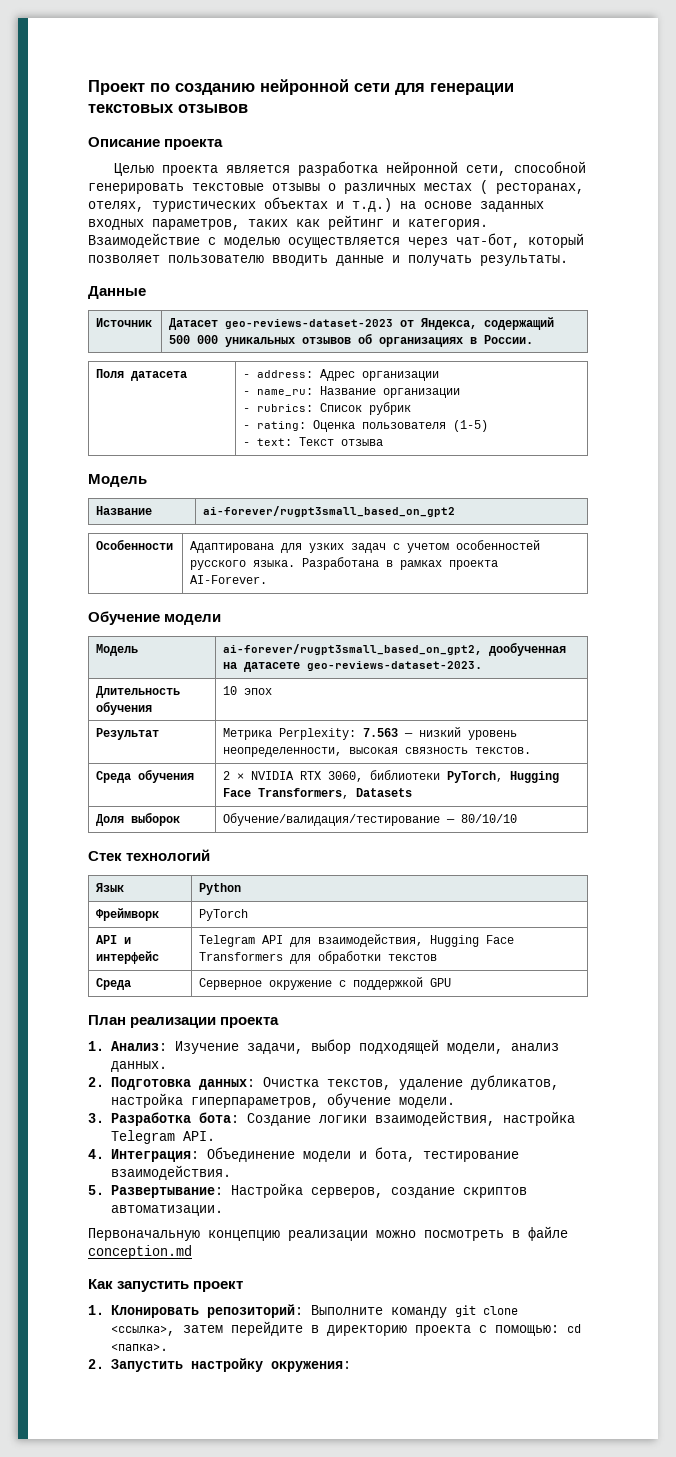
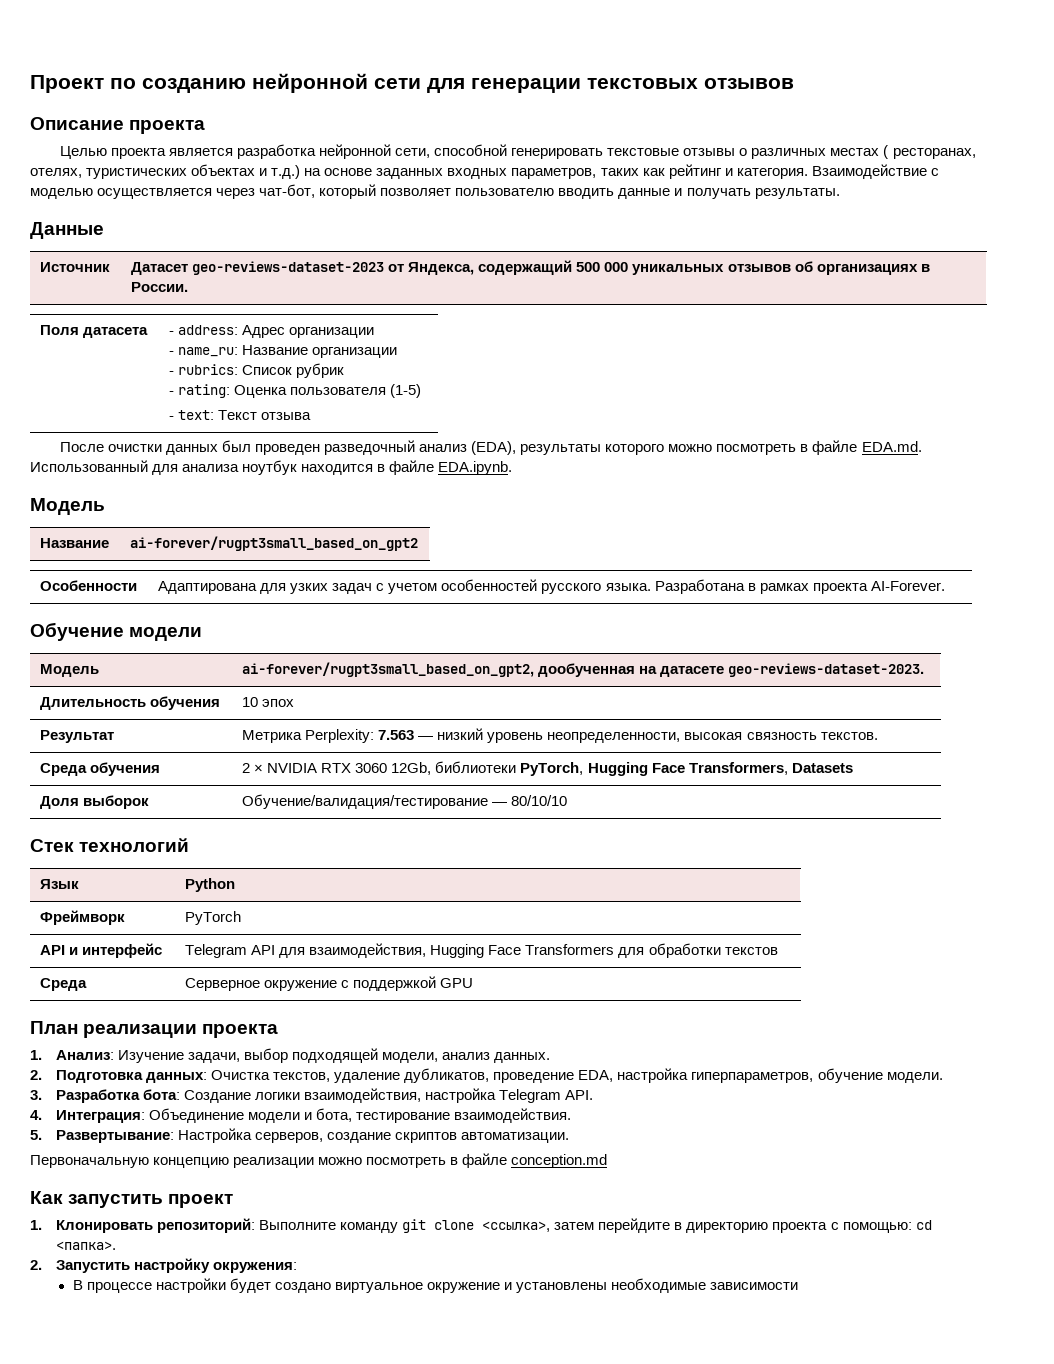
(384, 442) none -> [59,440,922,455] [30,460,513,475] // После очистки данных был проведен разведочный анализ (EDA), результаты которого можно посмотреть в файле EDA.md. Использованный для анализа ноутбук находится в файле EDA.ipynb.
[328,771,364,782] 3060, -> [355,762,432,775] 3060 12Gb,
(559, 1082) none -> [493,1070,614,1083] проведение EDA,
(351, 1366) none -> [72,1278,799,1293] // В процессе настройки будет создано виртуальное окружение и установлены необходимые зависимости

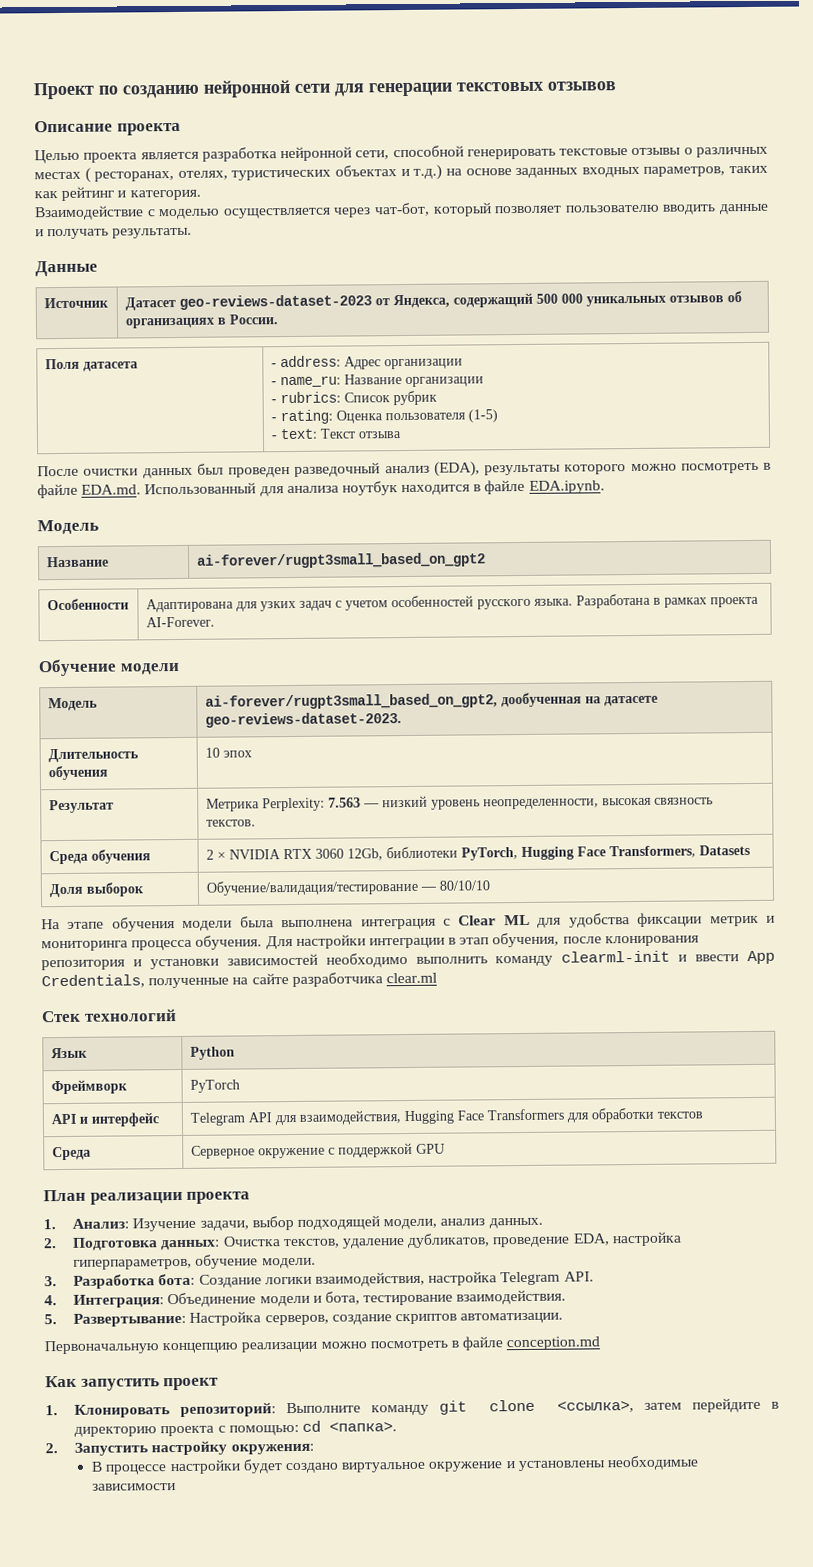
(808, 173) none -> (201, 195) //
(568, 800) none -> [41,912,776,932] [41,932,699,952] [41,950,775,971] [41,972,437,989] // На этапе обучения модели была выполнена интеграция с Clear ML для удобства фиксации метрик и мониторинга процесса обучения. Для настройки интеграции в этап обучения, после клонирования репозитория и установки зависимостей необходимо выполнить команду clearml-init и ввести App Credentials, полученные на сайте разработчика clear.ml

